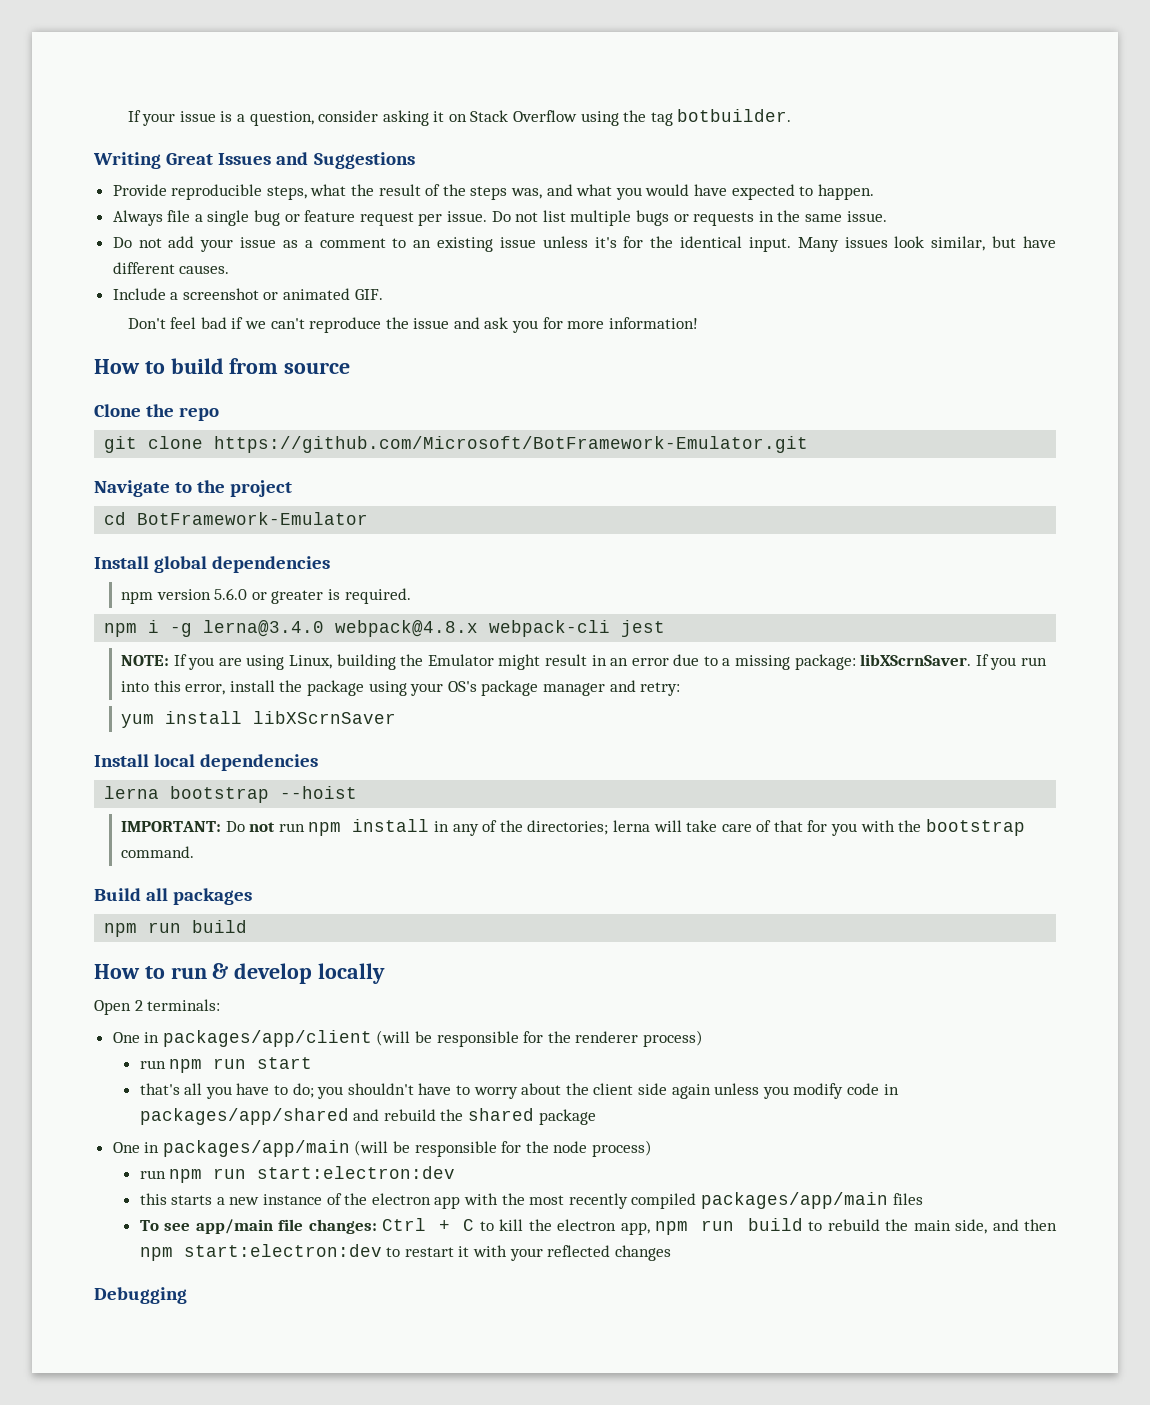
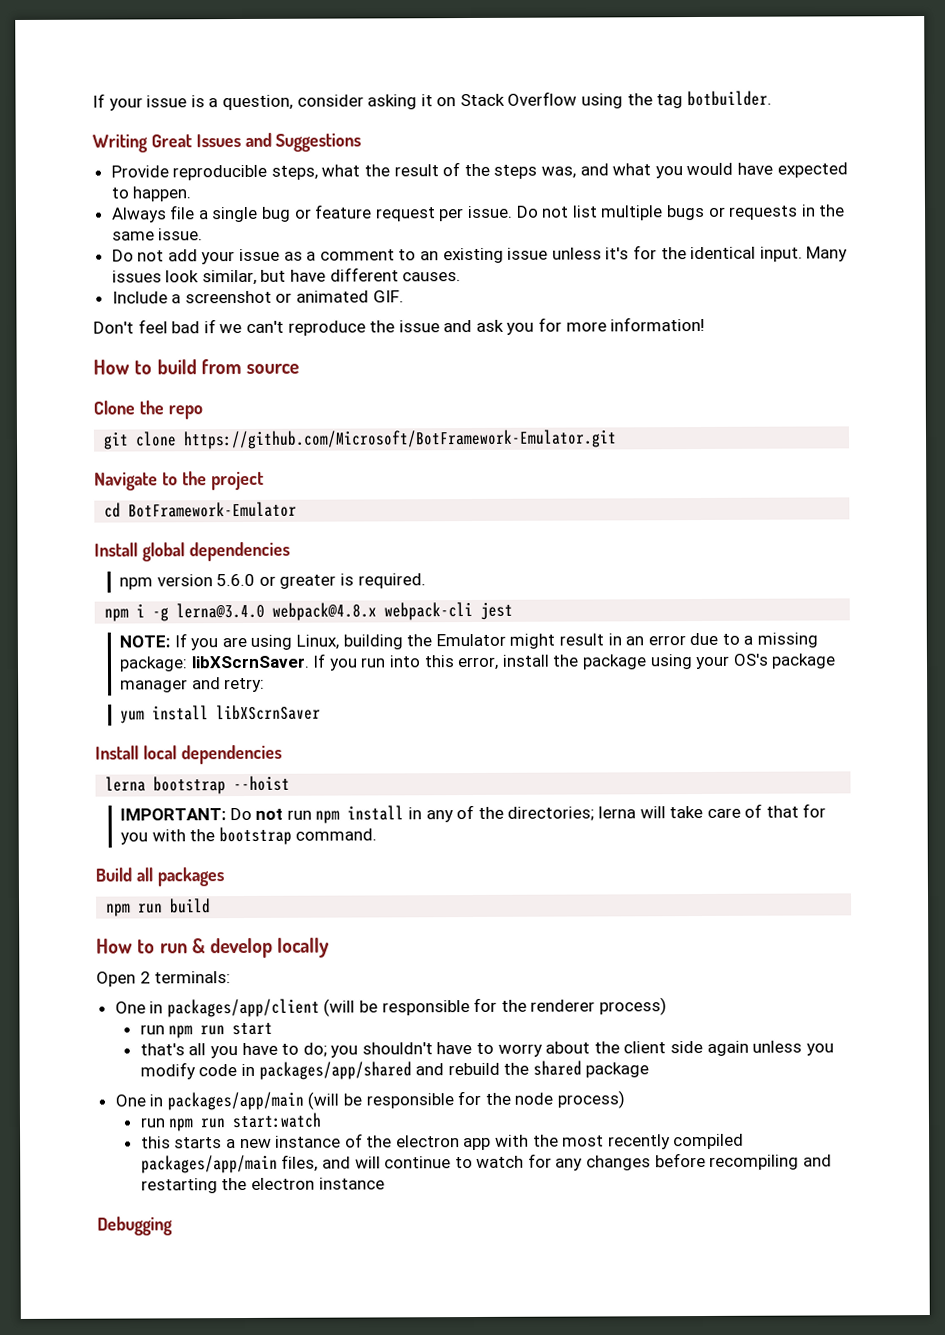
[257,1166,456,1179] start:electron:dev -> [232,1112,323,1129] start:watch
[892,1193,923,1205] [139,1218,1057,1235] [139,1244,671,1261] files // To see app/main file changes: Ctrl + C to kill the electron app, npm run build to rebuild the main side, and then npm start:electron:dev to restart it with your reflected changes -> [281,1152,832,1172] [140,1177,385,1194] files, and will continue to watch for any changes before recompiling and restarting the electron instance

